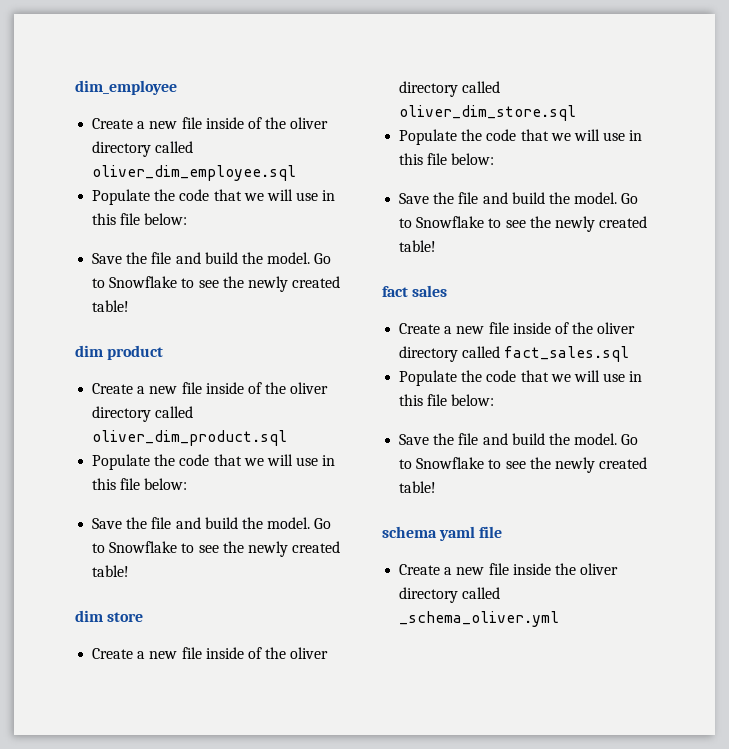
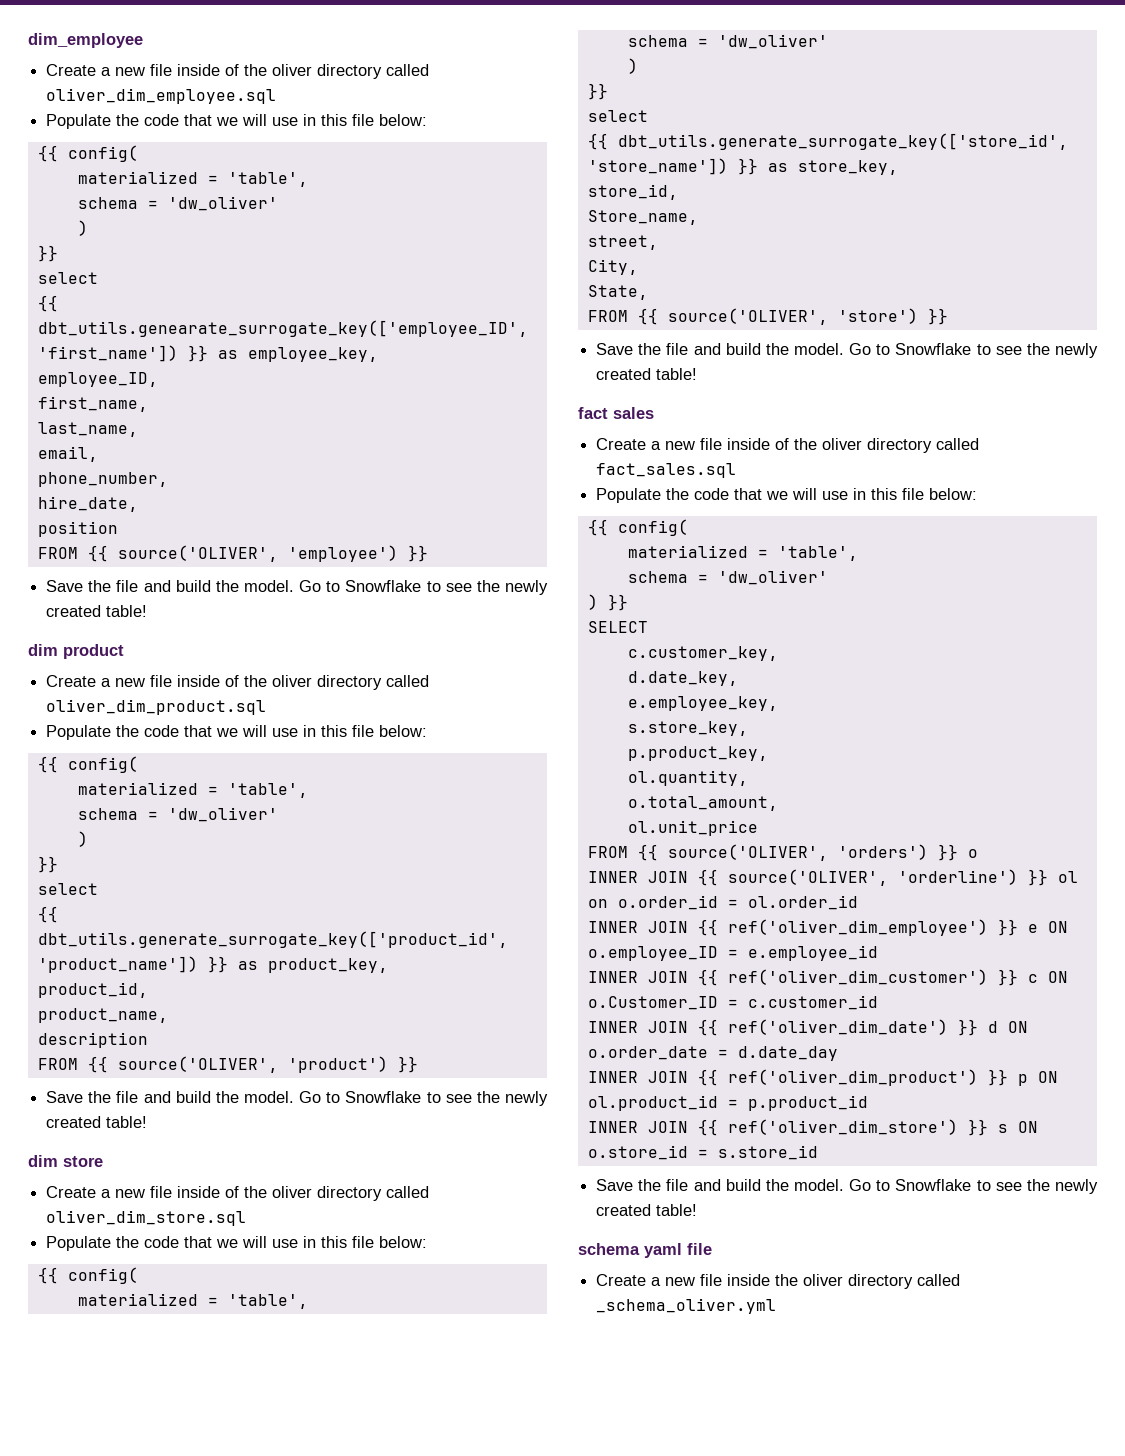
(188, 219) none -> [37,145,138,162] [77,171,308,187] [77,196,278,211] [77,220,88,236] [37,245,58,262] [37,272,98,284] [37,295,58,312] [37,320,528,337] [37,345,378,362] [37,372,158,387] [37,396,148,412] [37,422,138,437] [37,446,98,462] [37,472,168,487] [37,496,138,512] [37,521,118,537] [37,545,428,562] // {{ config( // materialized = 'table', // schema = 'dw_oliver' // ) // }} // select // {{ dbt_utils.genearate_surrogate_key(['employee_ID', 'first_name']) }} as employee_key, // employee_ID, // first_name, // last_name, // email, // phone_number, // hire_date, // position // FROM {{ source('OLIVER', 'employee') }}
(188, 484) none -> [37,756,138,773] [77,782,308,798] [77,807,278,822] [77,831,88,847] [37,856,58,873] [37,883,98,895] [37,906,58,923] [37,931,508,948] [37,956,388,973] [37,982,148,998] [37,1008,168,1023] [37,1032,148,1048] [37,1056,418,1073] // {{ config( // materialized = 'table', // schema = 'dw_oliver' // ) // }} // select // {{ dbt_utils.generate_surrogate_key(['product_id', 'product_name']) }} as product_key, // product_id, // product_name, // description // FROM {{ source('OLIVER', 'product') }}
(495, 159) none -> [37,1267,138,1284] [77,1293,308,1309] [627,34,828,49] [627,58,638,74] [587,83,608,100] [587,110,648,122] [587,133,1068,150] [587,158,898,175] [587,184,678,200] [587,210,698,225] [587,235,658,250] [587,259,638,275] [587,285,648,300] [587,308,948,325] // {{ config( // materialized = 'table', // schema = 'dw_oliver' // ) // }} // select // {{ dbt_utils.generate_surrogate_key(['store_id', 'store_name']) }} as store_key, // store_id, // Store_name, // street, // City, // State, // FROM {{ source('OLIVER', 'store') }}
(495, 400) none -> [587,519,688,536] [627,545,858,561] [627,570,828,585] [587,594,628,611] [587,621,648,633] [627,646,778,661] [627,671,738,686] [627,696,778,711] [627,721,748,736] [627,746,768,761] [627,770,748,786] [627,796,778,811] [627,820,758,836] [587,844,978,861] [587,869,1078,886] [587,895,858,910] [587,919,1068,936] [587,945,878,961] [587,969,1068,986] [587,995,878,1010] [587,1019,1028,1036] [587,1046,838,1061] [587,1069,1058,1086] [587,1095,868,1111] [587,1119,1038,1136] [587,1145,818,1160] // {{ config( // materialized = 'table', // schema = 'dw_oliver' // ) }} // SELECT // c.customer_key, // d.date_key, // e.employee_key, // s.store_key, // p.product_key, // ol.quantity, // o.total_amount, // ol.unit_price // FROM {{ source('OLIVER', 'orders') }} o // INNER JOIN {{ source('OLIVER', 'orderline') }} ol on o.order_id = ol.order_id // INNER JOIN {{ ref('oliver_dim_employee') }} e ON o.employee_ID = e.employee_id // INNER JOIN {{ ref('oliver_dim_customer') }} c ON o.Customer_ID = c.customer_id // INNER JOIN {{ ref('oliver_dim_date') }} d ON o.order_date = d.date_day // INNER JOIN {{ ref('oliver_dim_product') }} p ON ol.product_id = p.product_id // INNER JOIN {{ ref('oliver_dim_store') }} s ON o.store_id = s.store_id

